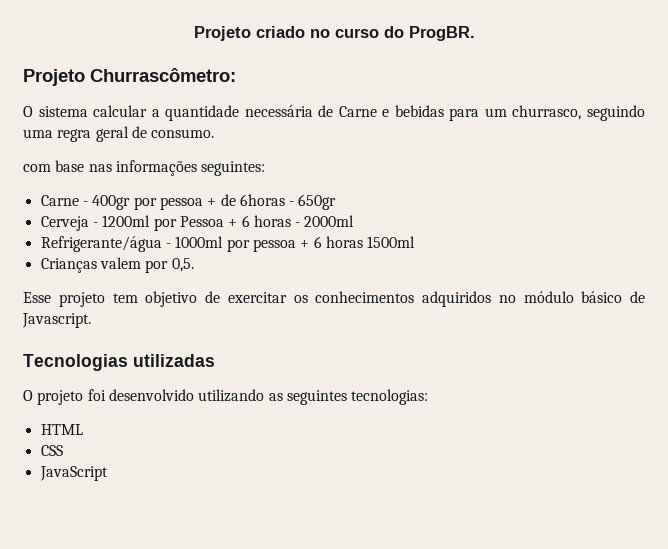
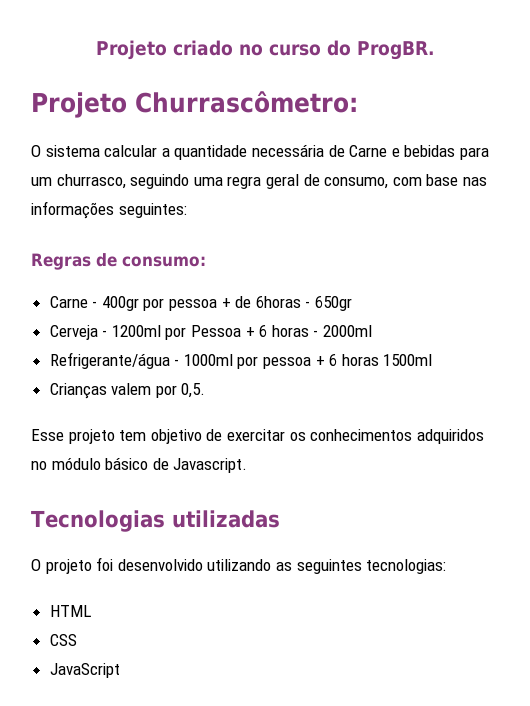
[151,129,215,138] consumo. // -> [324,177,389,189] consumo,
(266, 168) none -> [31,253,206,270] // Regras de consumo:

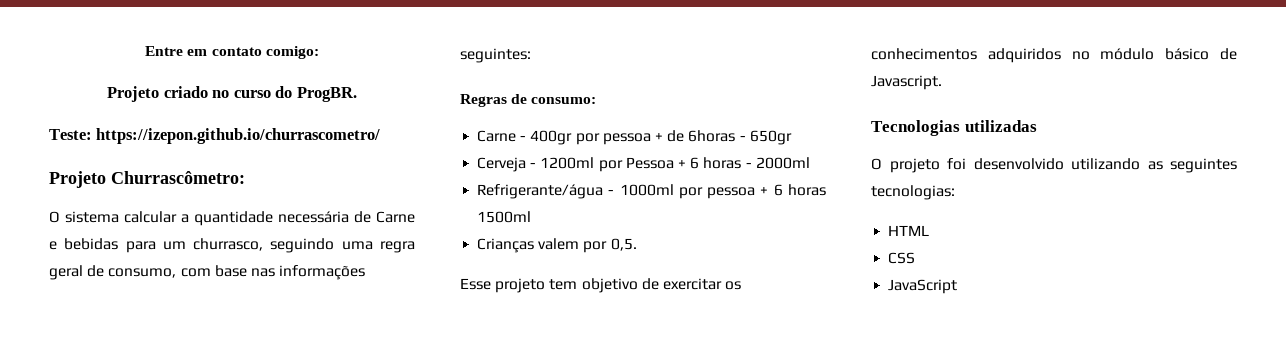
(95, 50) none -> [145,46,319,59] Entre em contato comigo: //
(435, 50) none -> [49,128,381,144] // Teste: https://izepon.github.io/churrascometro/

